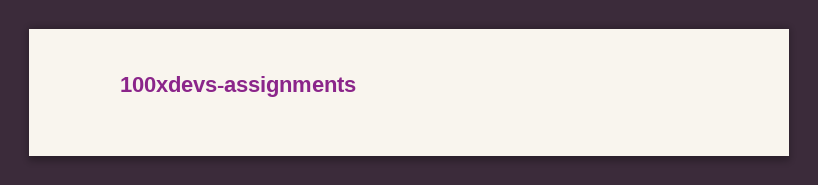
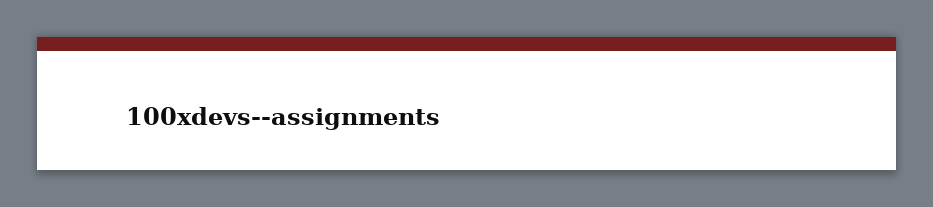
[120,76,356,97] 100xdevs-assignments -> [126,107,440,130] 100xdevs--assignments

